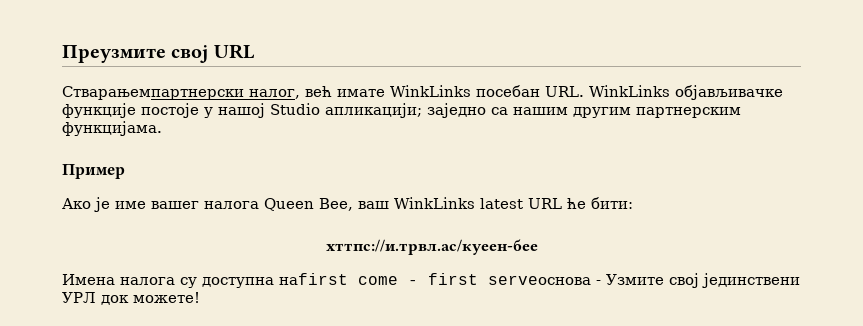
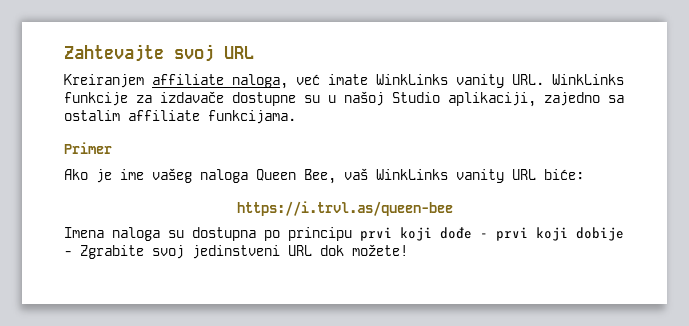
[62,45,209,63] Преузмите свој -> [64,44,214,62] Zahtevajte svoj
[62,85,783,100] [62,103,741,118] [62,121,162,136] [62,164,125,179] [62,197,633,212] [325,239,538,255] [62,273,800,288] [62,292,200,305] Стварањемпартнерски налог, већ имате WinkLinks посебан URL. WinkLinks објављивачке функције постоје у нашој Studio апликацији; заједно са нашим другим партнерским функцијама. // Пример // Ако је име вашег налога Queen Bee, ваш WinkLinks latest URL ће бити: // хттпс://и.трвл.ас/куеен-бее // Имена налога су доступна наfirst come - first serveоснова - Узмите свој јединствени УРЛ док можете! -> [64,74,624,89] [64,91,624,107] [64,110,296,124] [64,142,112,154] [64,168,584,184] [236,201,453,216] [64,227,624,241] [64,244,408,259] Kreiranjem affiliate naloga, već imate WinkLinks vanity URL. WinkLinks funkcije za izdavače dostupne su u našoj Studio aplikaciji, zajedno sa ostalim affiliate funkcijama. // Primer // Ako je ime vašeg naloga Queen Bee, vaš WinkLinks vanity URL biće: // https://i.trvl.as/queen-bee // Imena naloga su dostupna po principu prvi koji dođe - prvi koji dobije - Zgrabite svoj jedinstveni URL dok možete!

